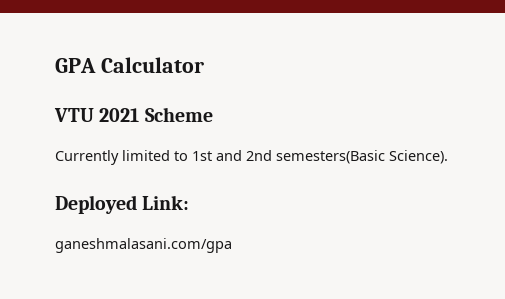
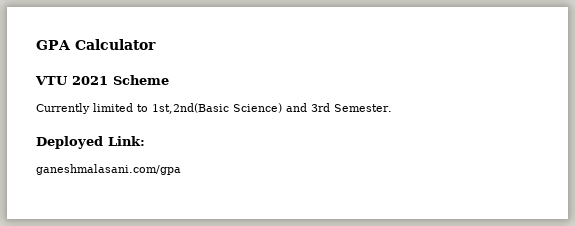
[192,150,448,164] 1st and 2nd semesters(Basic Science). -> [152,103,392,114] 1st,2nd(Basic Science) and 3rd Semester.

